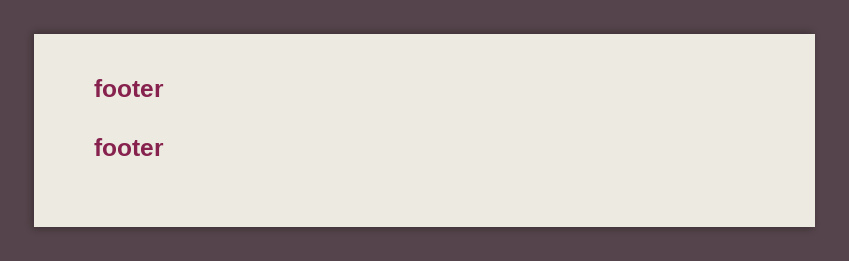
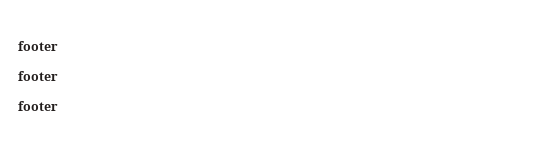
[94,79,164,97] [94,138,164,156] footer // footer -> [18,41,58,51] [18,71,58,81] [18,101,58,111] footer // footer // footer

